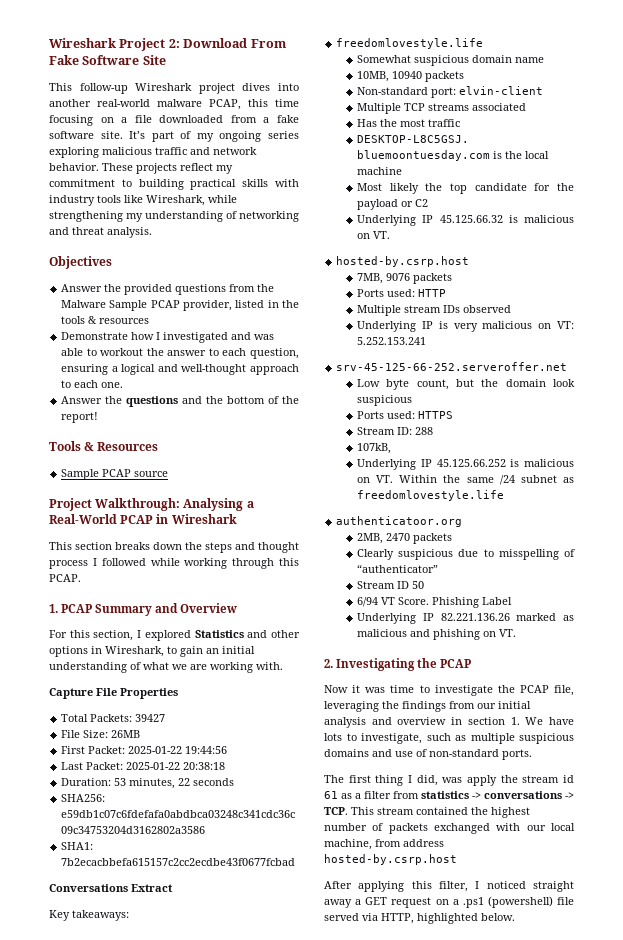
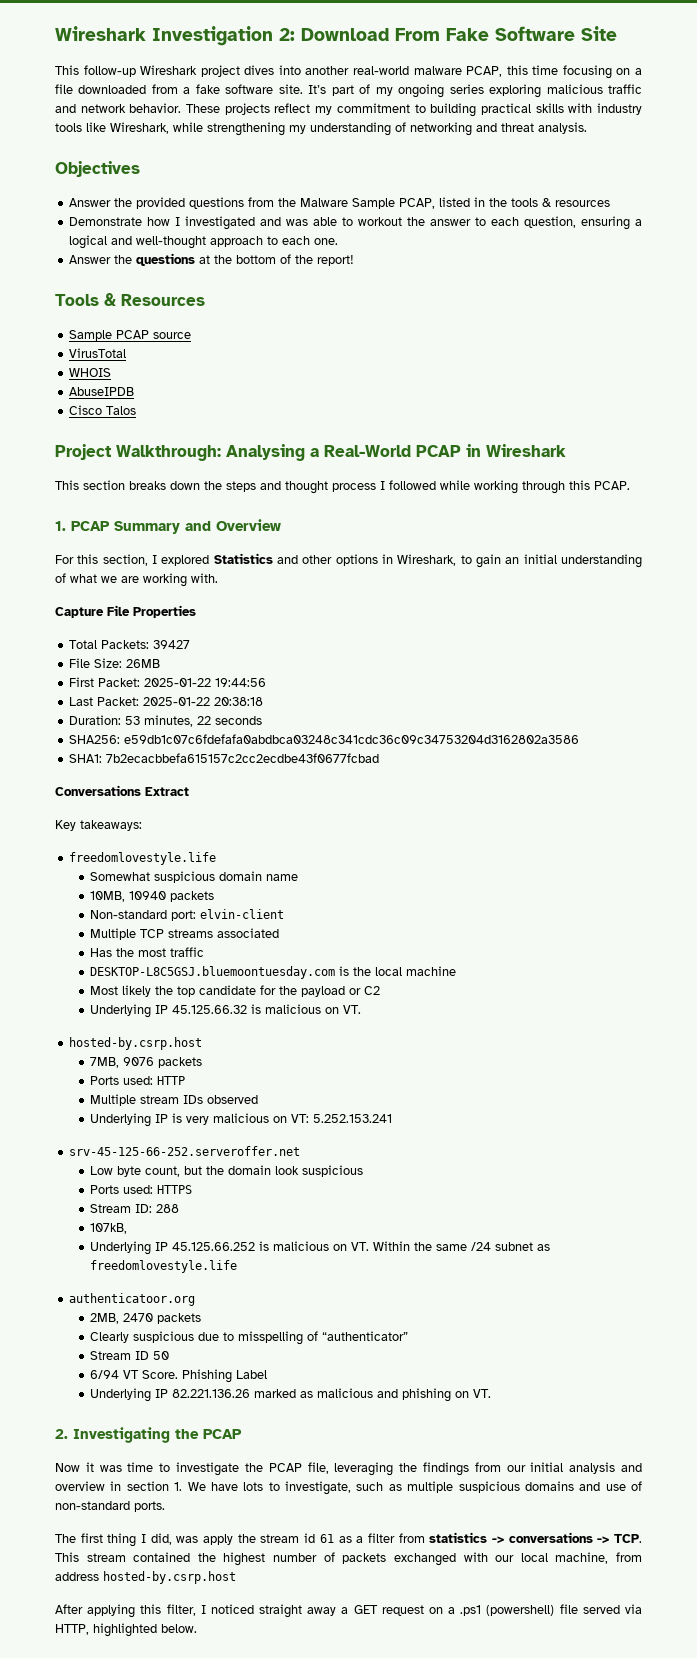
[49,38,166,51] Wireshark Project -> [55,26,273,46] Wireshark Investigation
[150,300,233,311] PCAP provider, -> [399,198,436,209] PCAP,
[182,396,203,404] and -> [199,255,211,264] at
(169, 474) none -> [69,348,127,358] [69,368,112,377] [69,387,135,396] [69,405,137,415] // VirusTotal // WHOIS // AbuseIPDB // Cisco Talos

